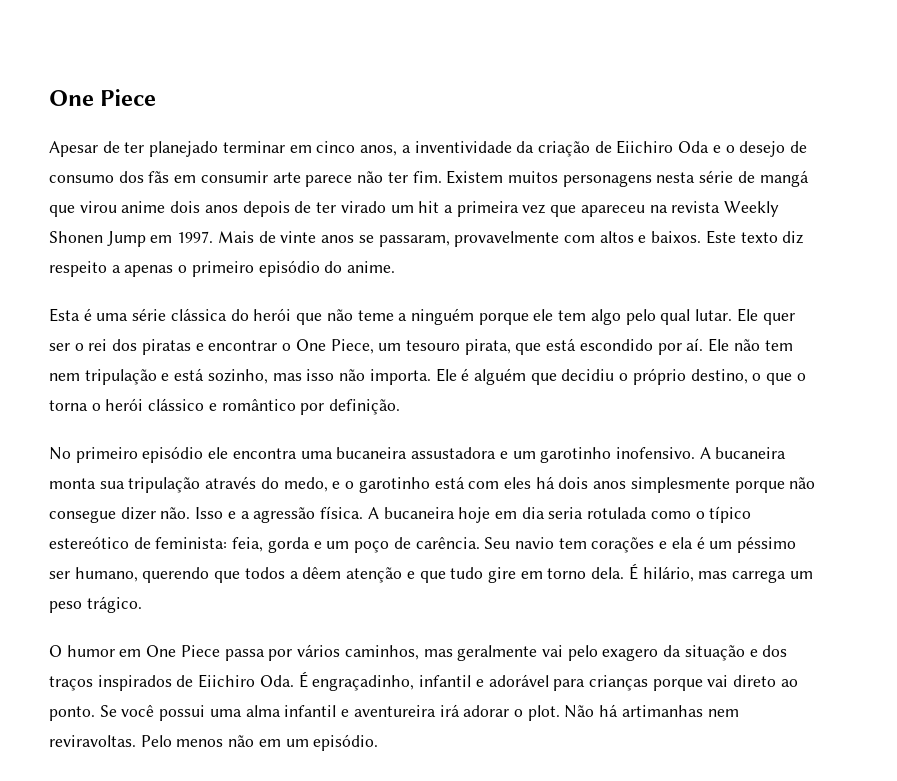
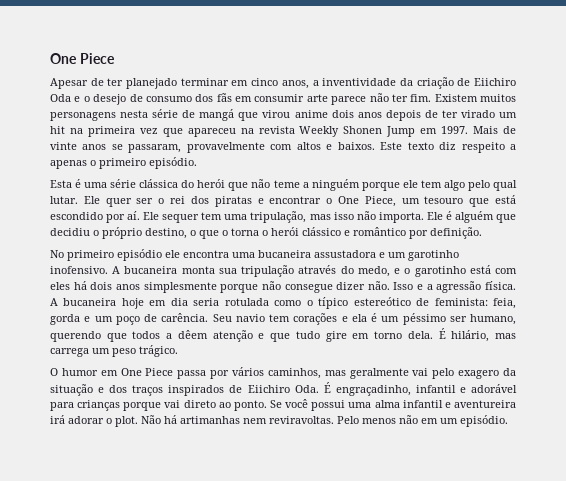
[443,205,453,213] a -> [69,128,83,134] na
[258,260,396,277] episódio do anime. -> [149,157,197,169] episódio.
[464,339,511,355] pirata, -> (464, 200) none
[733,339,793,351] [49,368,268,385] não tem nem tripulação e está sozinho, -> [162,211,307,223] sequer tem uma tripulação,

